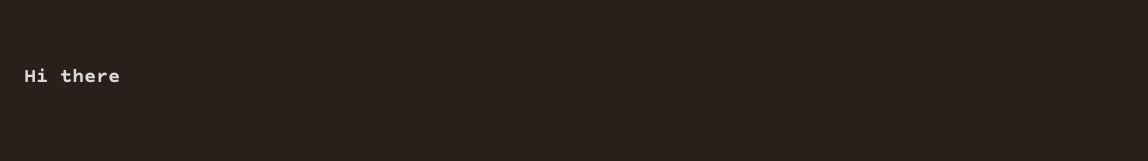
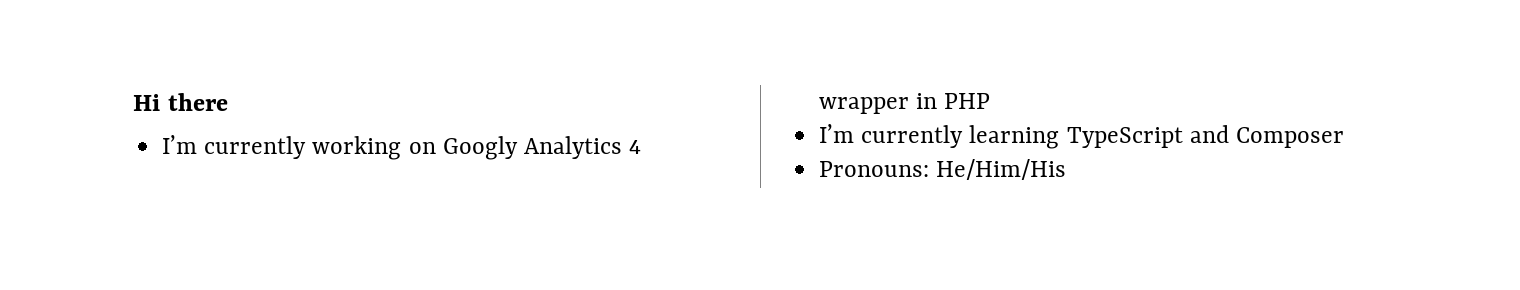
(120, 75) none -> [162,135,642,160] [819,93,991,114] [819,124,1344,149] [819,159,1067,180] // I’m currently working on Googly Analytics 4 wrapper in PHP // I’m currently learning TypeScript and Composer // Pronouns: He/Him/His

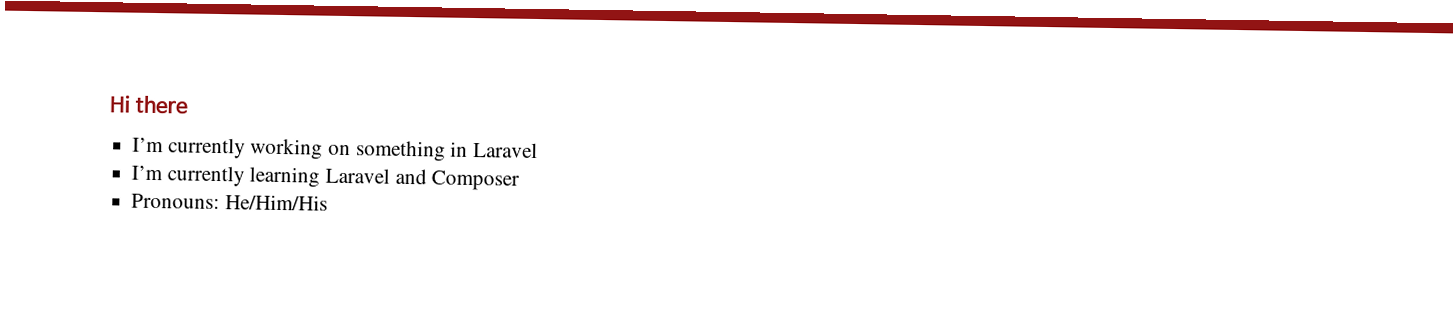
[442,136,642,160] [819,93,991,114] Googly Analytics 4 wrapper in PHP -> [355,140,539,162] something in Laravel
[1066,127,1183,148] TypeScript -> [325,167,391,184] Laravel

